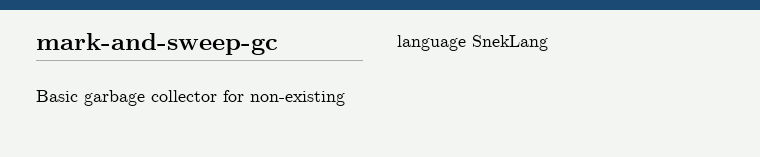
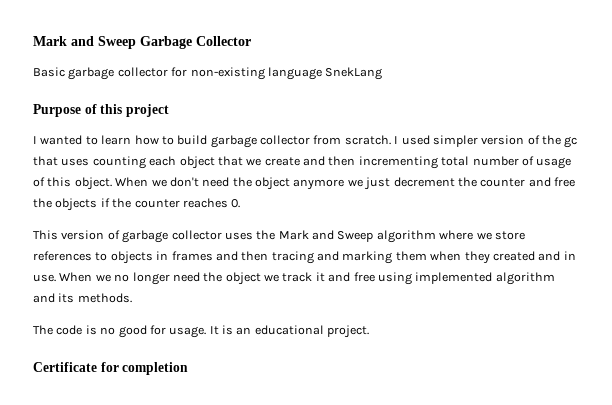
[36,33,278,55] mark-and-sweep-gc -> [33,36,251,49] Mark and Sweep Garbage Collector
(548, 43) none -> [33,104,169,117] [33,135,578,148] [33,156,572,169] [33,177,575,190] [33,198,241,211] [33,230,525,243] [33,251,576,264] [33,272,555,285] [33,293,132,303] [33,325,370,338] [33,362,189,375] // Purpose of this project // I wanted to learn how to build garbage collector from scratch. I used simpler version of the gc that uses counting each object that we create and then incrementing total number of usage of this object. When we don't need the object anymore we just decrement the counter and free the objects if the counter reaches 0. // This version of garbage collector uses the Mark and Sweep algorithm where we store references to objects in frames and then tracing and marking them when they created and in use. When we no longer need the object we track it and free using implemented algorithm and its methods. // The code is no good for usage. It is an educational project. // Certificate for completion

